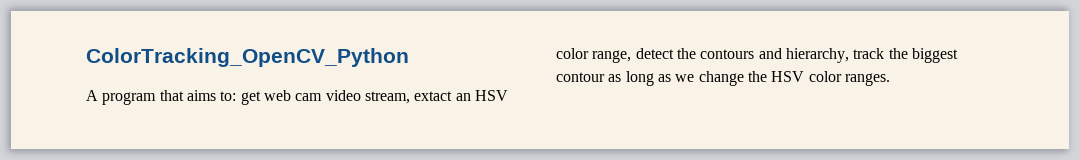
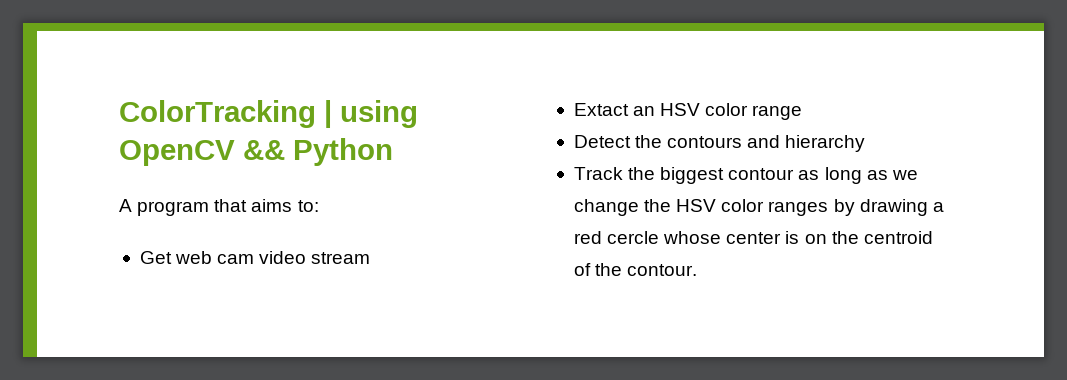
[86,48,409,67] ColorTracking_OpenCV_Python -> [119,100,418,128] [119,138,393,166] ColorTracking | using OpenCV && Python
[240,91,261,105] get -> [139,251,172,264] // Get
[364,91,453,104] stream, extact -> [311,252,371,264] [573,103,629,116] stream // Extact
[592,48,674,63] range, detect -> [752,105,803,120] [573,135,631,148] range // Detect
[785,48,885,63] hierarchy, track -> [785,135,866,152] [573,167,623,180] hierarchy // Track
[844,73,890,86] ranges. -> [768,199,944,216] [573,231,933,244] [573,263,698,276] ranges by drawing a red cercle whose center is on the centroid of the contour.

